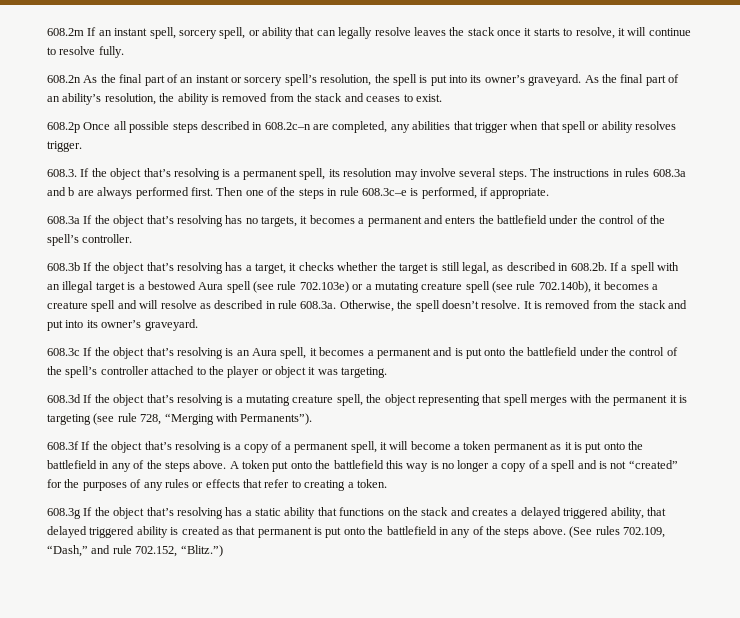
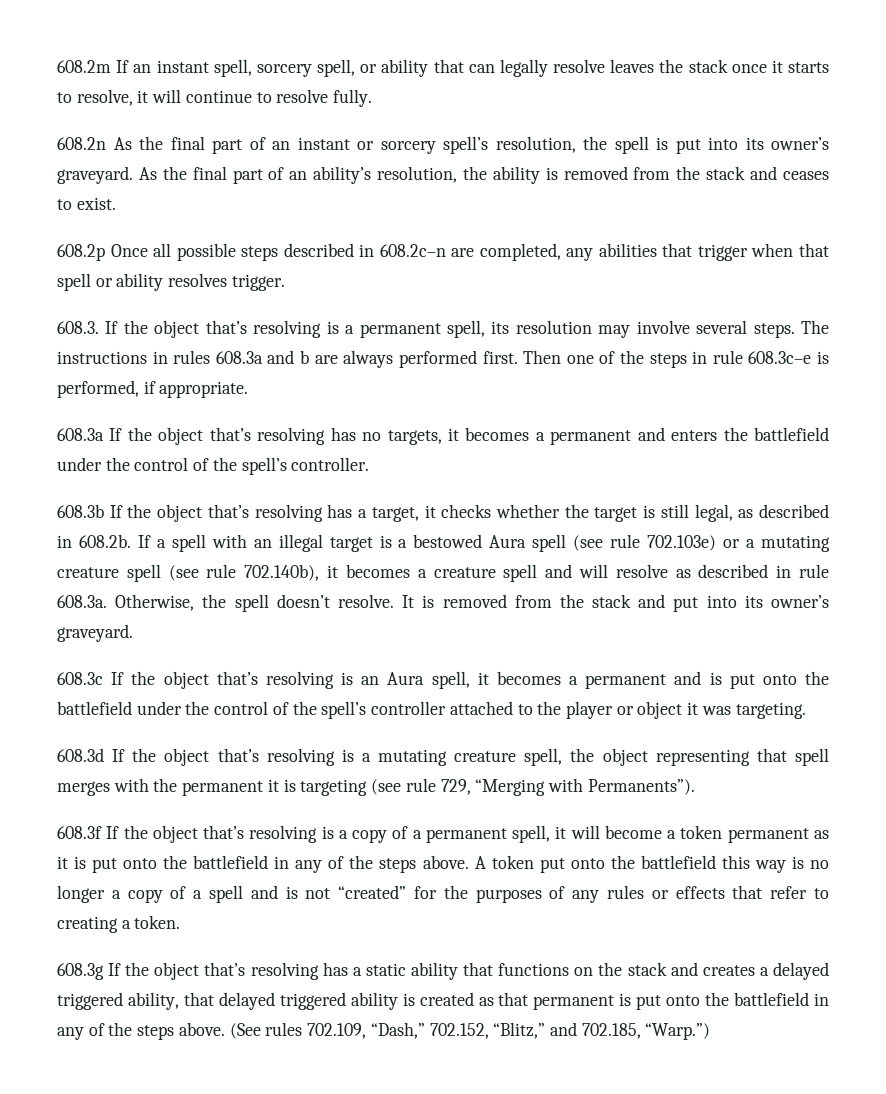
[140,414,162,425] 728, -> [440,779,471,795] 729,
[91,545,223,557] and rule 702.152, “Blitz.”) -> [429,1022,711,1040] 702.152, “Blitz,” and 702.185, “Warp.”)

